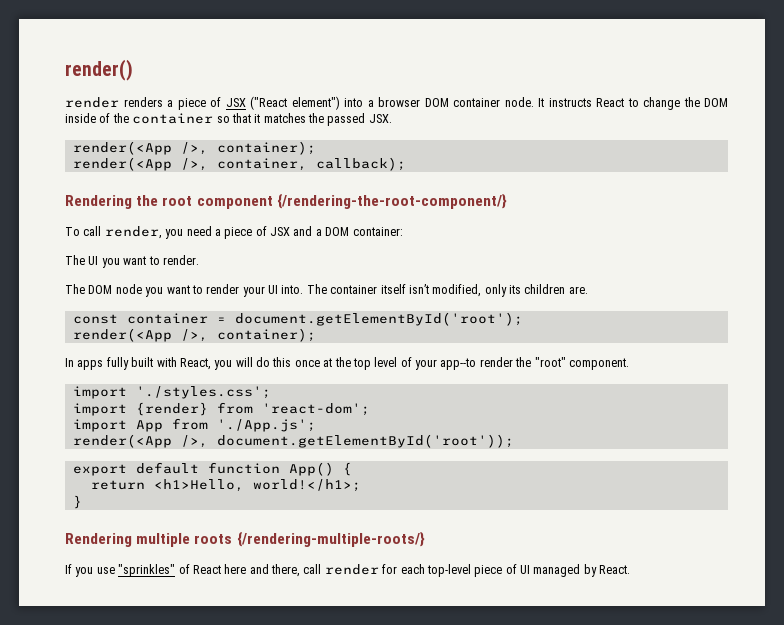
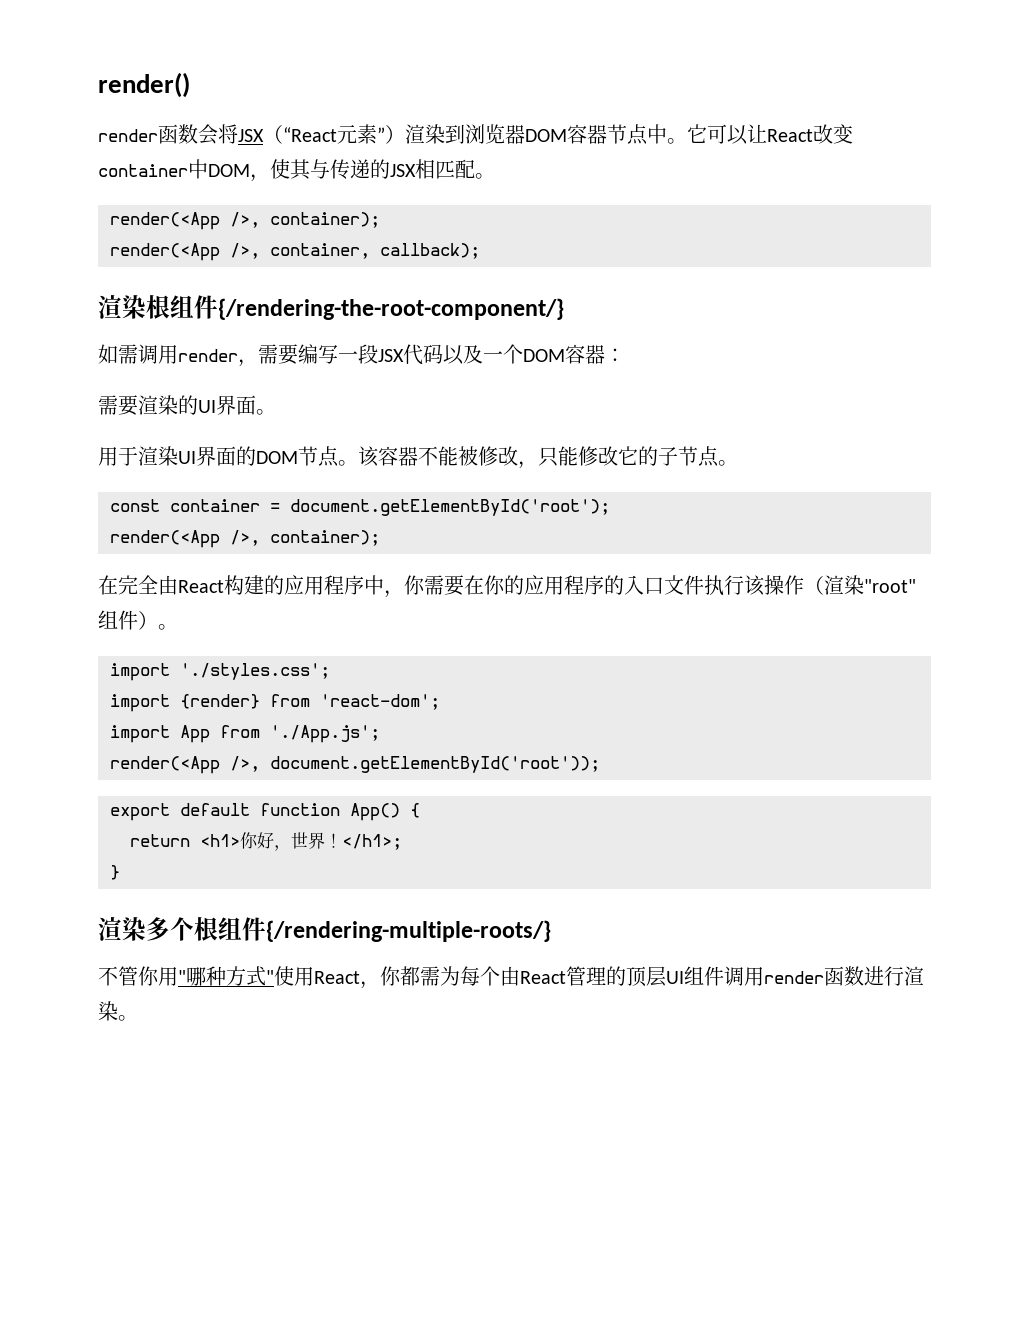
[123,96,728,110] [65,113,392,126] renders a piece of JSX ("React element") into a browser DOM container node. It instructs React to change the DOM inside of the container so that it matches the passed JSX. -> [158,124,853,145] [98,159,495,182] 函数会将JSX（“React元素”）渲染到浏览器DOM容器节点中。它可以让React改变container中DOM，使其与传递的JSX相匹配。
[65,193,507,209] [65,226,403,239] [65,255,199,268] [65,284,588,297] Rendering the root component {/rendering-the-root-component/} // To call render, you need a piece of JSX and a DOM container: // The UI you want to render. // The DOM node you want to render your UI into. The container itself isn’t modified, only its children are. -> [98,294,564,320] [98,344,625,367] [98,395,276,416] [98,446,738,469] 渲染根组件{/rendering-the-root-component/} // 如需调用render，需要编写一段JSX代码以及一个DOM容器： // 需要渲染的UI界面。 // 用于渲染UI界面的DOM节点。该容器不能被修改，只能修改它的子节点。
[65,357,629,370] In apps fully built with React, you will do this once at the top level of your app--to render the "root" component. -> [98,575,916,598] [98,610,178,630] 在完全由React构建的应用程序中，你需要在你的应用程序的入口文件执行该操作（渲染"root"组件）。
[153,479,361,492] [72,495,82,509] [65,531,425,547] [65,564,631,577] <h1>Hello, world!</h1>; // } // Rendering multiple roots {/rendering-multiple-roots/} // If you use "sprinkles" of React here and there, call render for each top-level piece of UI managed by React. -> [200,832,402,851] [110,865,120,880] [98,916,551,942] [98,966,924,989] [98,1001,138,1021] <h1>你好，世界！</h1>; // } // 渲染多个根组件{/rendering-multiple-roots/} // 不管你用"哪种方式"使用React，你都需为每个由React管理的顶层UI组件调用render函数进行渲染。

